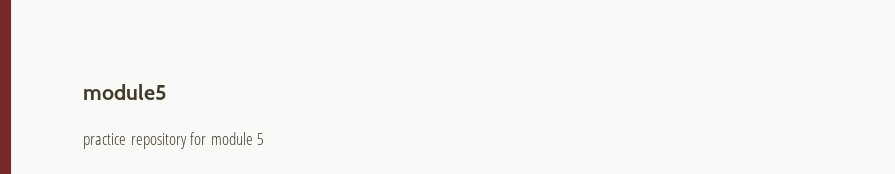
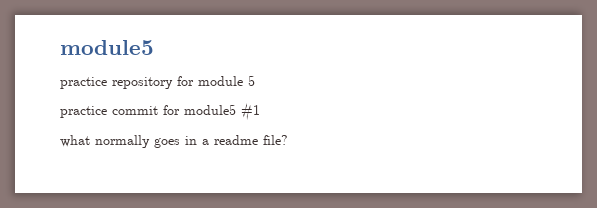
(265, 139) none -> [60,103,260,121] [60,135,288,148] // practice commit for module5 #1 // what normally goes in a readme file?

